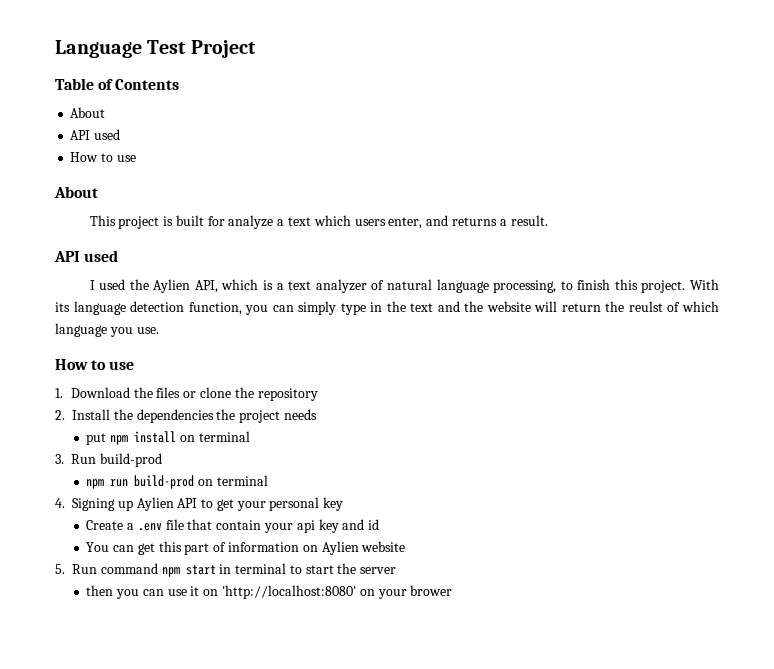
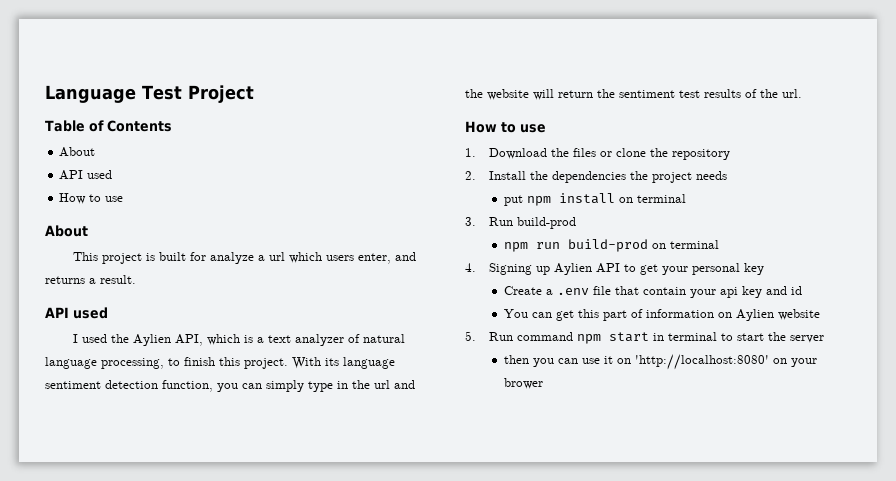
[288,217,312,226] text -> [269,252,286,261] url
(126, 308) none -> [45,381,101,389] sentiment
[410,303,434,312] text -> [374,380,390,389] url
[628,301,719,312] [55,323,159,337] reulst of which language you use. -> [619,89,802,98] sentiment test results of the url.

